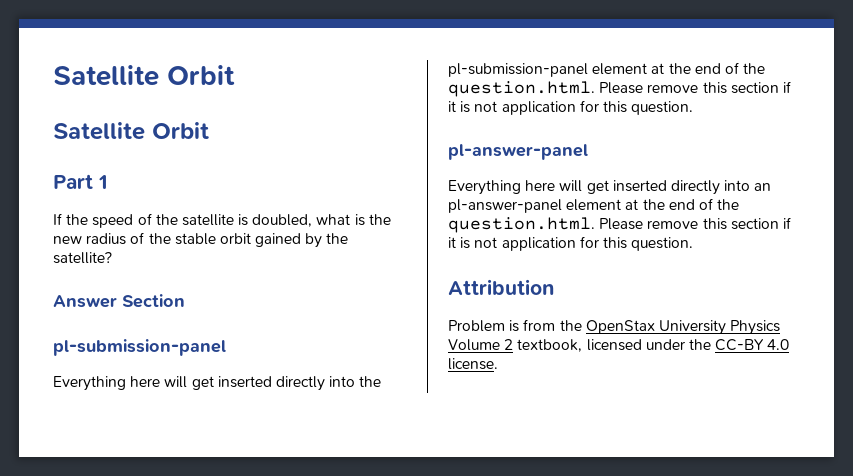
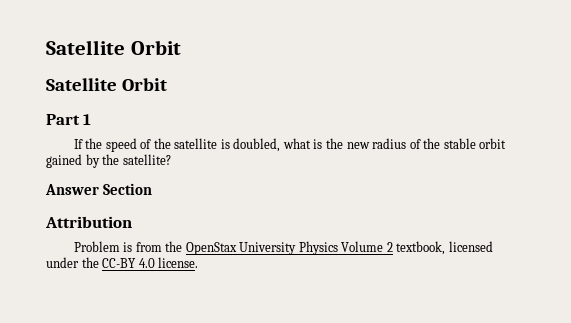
[53,339,226,356] [53,376,382,391] [448,62,766,77] [448,81,791,97] [448,100,694,115] [448,144,588,160] [448,180,772,195] [448,198,740,213] [448,217,791,233] [448,236,694,251] // pl-submission-panel // Everything here will get inserted directly into the pl-submission-panel element at the end of the question.html. Please remove this section if it is not application for this question. // pl-answer-panel // Everything here will get inserted directly into an pl-answer-panel element at the end of the question.html. Please remove this section if it is not application for this question. -> (152, 189) none

